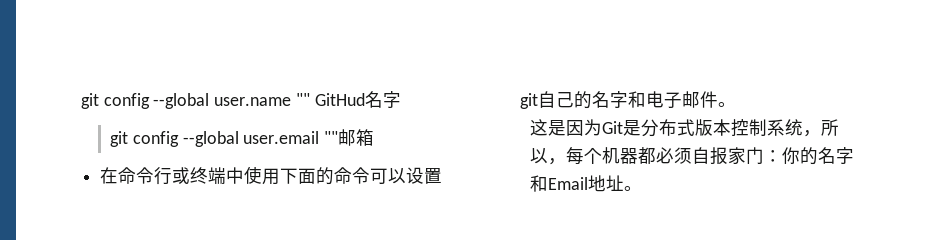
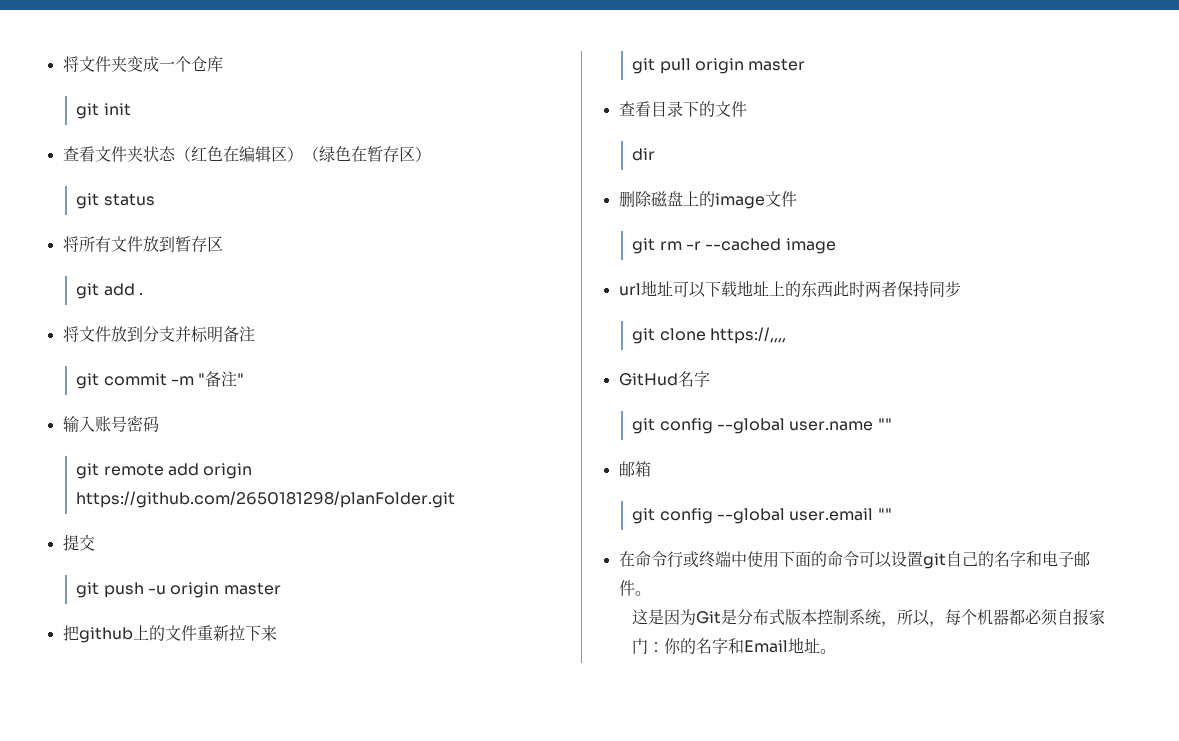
[81,91,401,109] git config --global user.name "" GitHud名字 -> [62,56,223,72] [76,103,131,119] [62,146,431,162] [76,193,155,209] [62,236,223,252] [76,283,143,299] [62,326,255,343] [76,371,245,389] [62,415,159,432] [76,463,253,479] [76,491,456,508] [62,534,95,551] [76,582,281,598] [62,625,277,643] [632,58,806,74] [618,101,747,117] [632,148,656,161] [618,191,797,209] [632,238,836,254] [618,280,961,298] [632,327,786,344] [618,371,710,387] [632,418,892,434] [618,461,651,477] 将文件夹变成一个仓库 // git init // 查看文件夹状态（红色在编辑区）（绿色在暂存区） // git status // 将所有文件放到暂存区 // git add . // 将文件放到分支并标明备注 // git commit -m "备注" // 输入账号密码 // git remote add origin https://github.com/2650181298/planFolder.git // 提交 // git push -u origin master // 把github上的文件重新拉下来 // git pull origin master // 查看目录下的文件 // dir // 删除磁盘上的image文件 // git rm -r --cached image // url地址可以下载地址上的东西此时两者保持同步 // git clone https://,,,, // GitHud名字 // git config --global user.name "" // 邮箱
[338,129,375,146] 邮箱 -> (892, 514) none

